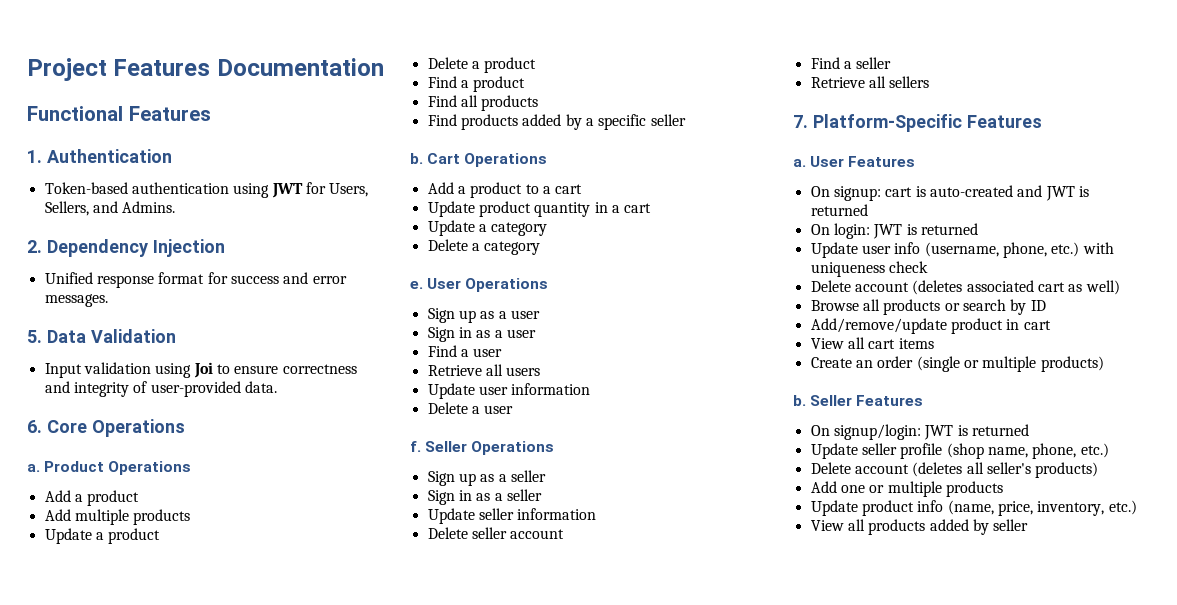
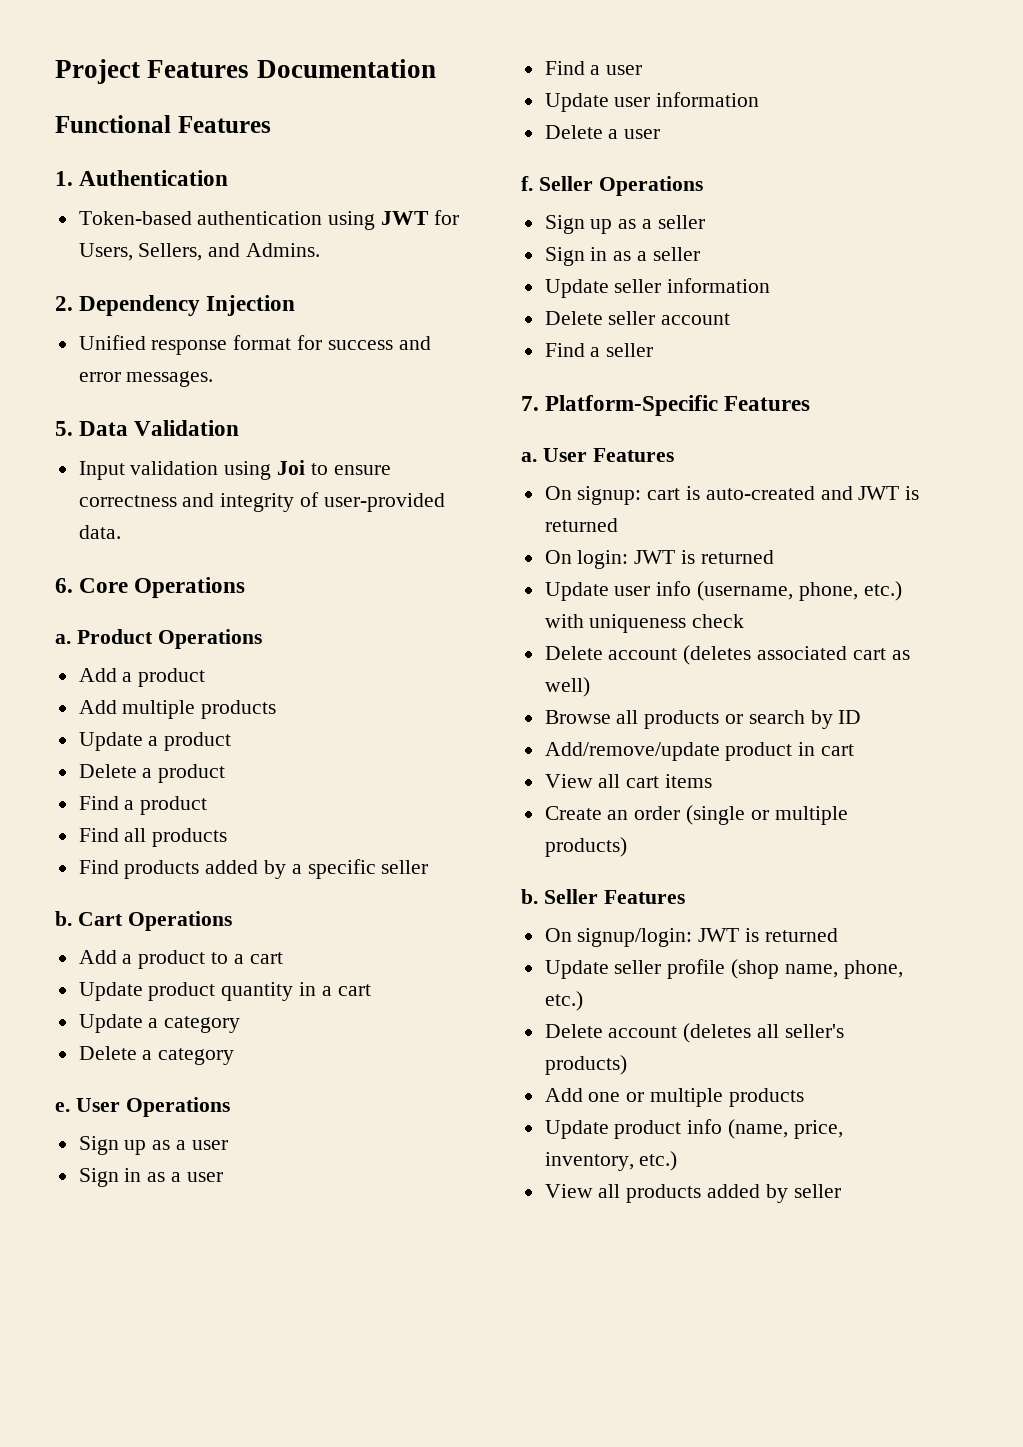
[427,364,541,376] // Retrieve all users -> (643, 70) none
[810,76,930,88] // Retrieve all sellers -> (654, 350) none

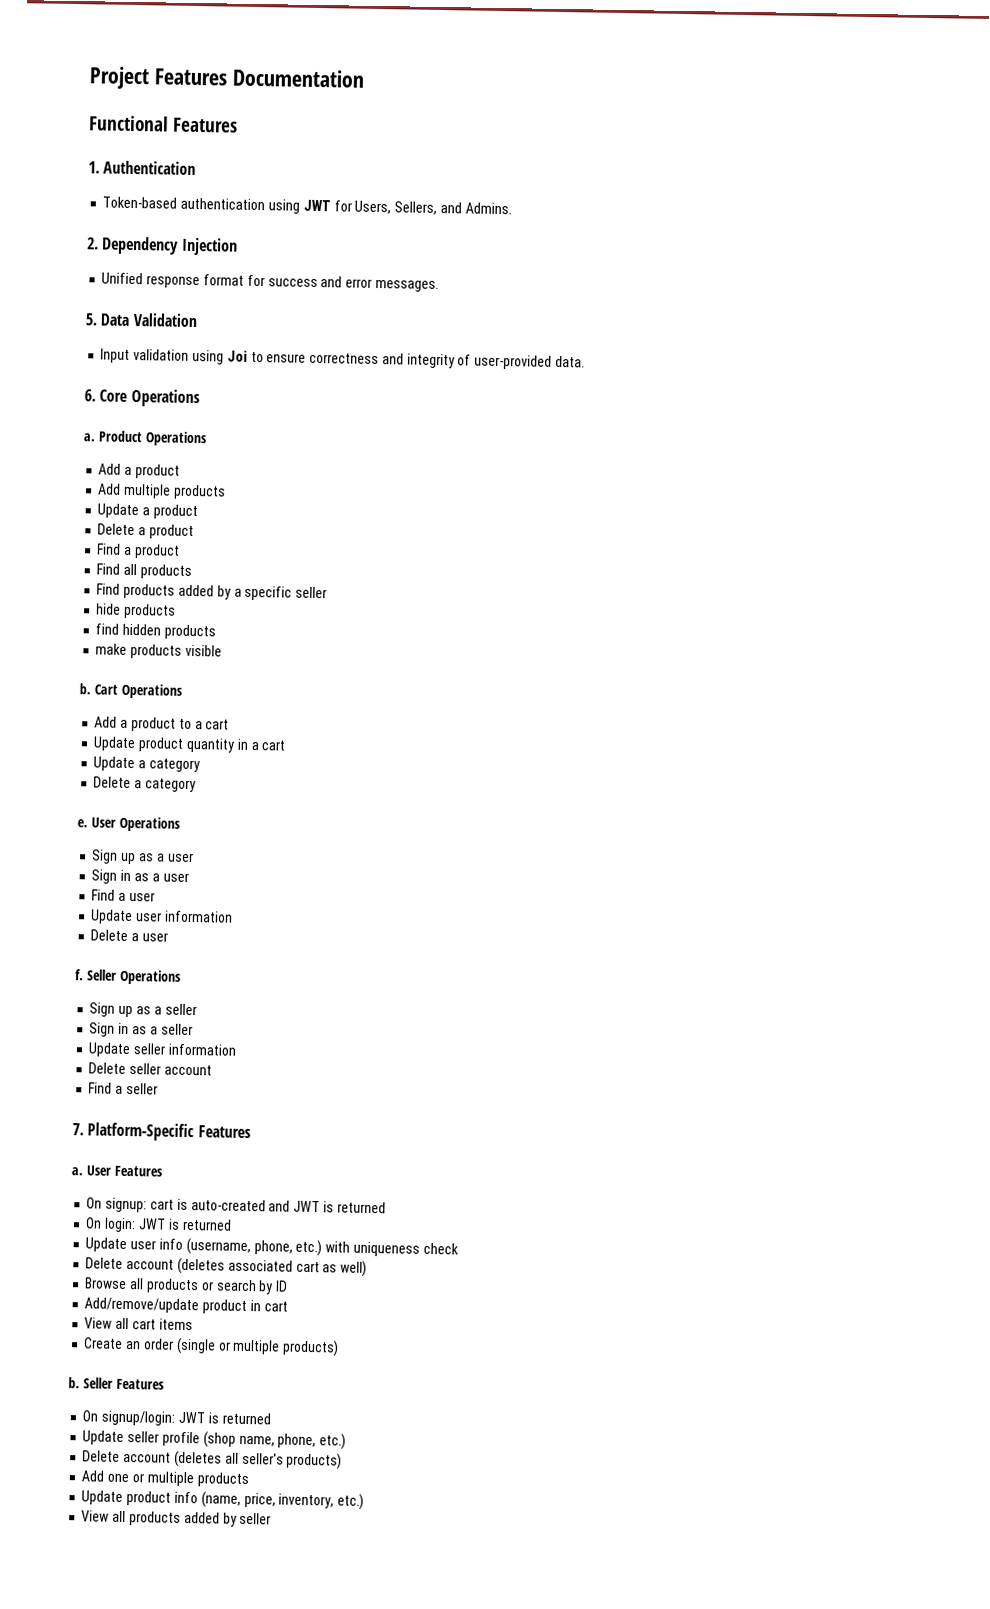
(429, 867) none -> [96,603,177,619] [95,623,216,640] [95,643,222,659] // hide products // find hidden products // make products visible

